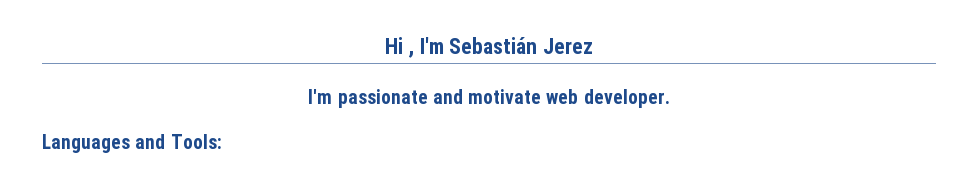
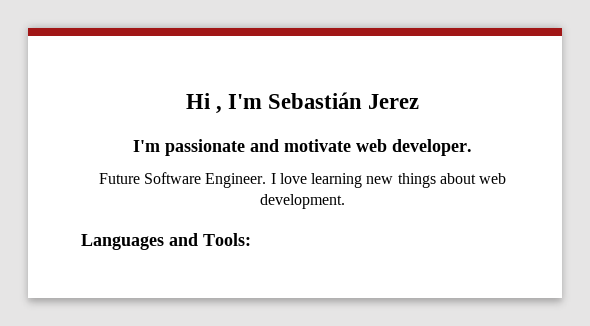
(670, 98) none -> [98,172,507,188] [260,194,345,209] // Future Software Engineer. I love learning new things about web development.

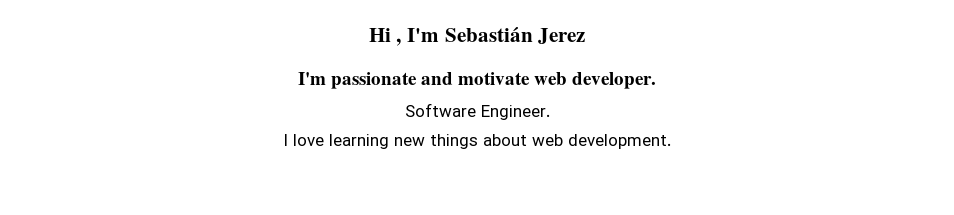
[98,173,140,184] Future -> (657, 80) none
(267, 180) none -> (550, 112) //
[81,233,251,250] // Languages and Tools: -> (671, 141) none

